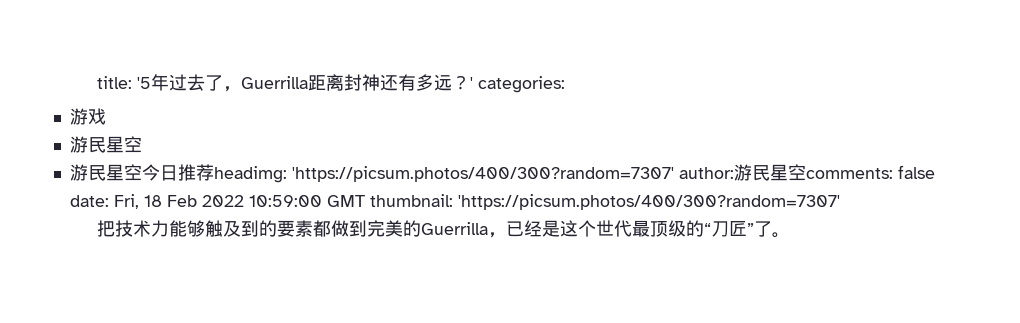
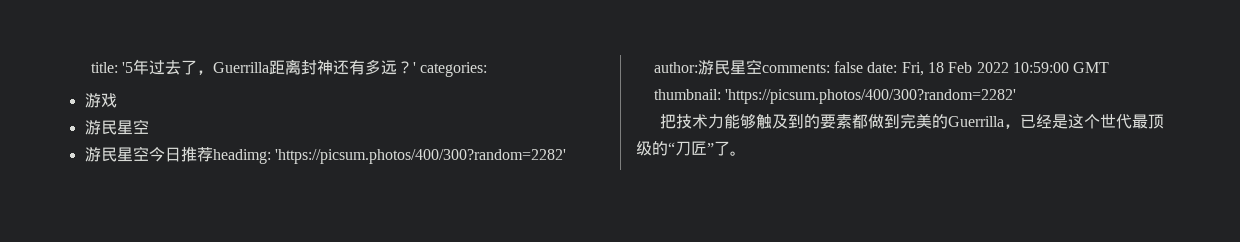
[291,166,674,182] 'https://picsum.photos/400/300?random=7307' -> [274,149,566,164] 'https://picsum.photos/400/300?random=2282'
[457,194,840,210] 'https://picsum.photos/400/300?random=7307' -> [724,89,1016,104] 'https://picsum.photos/400/300?random=2282'

